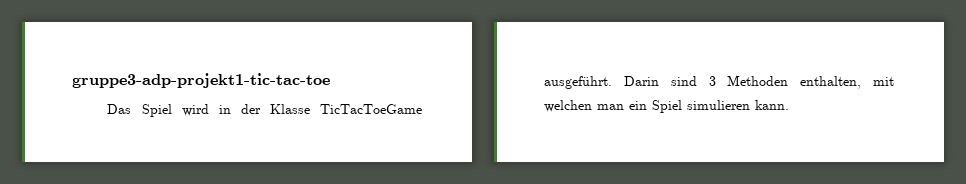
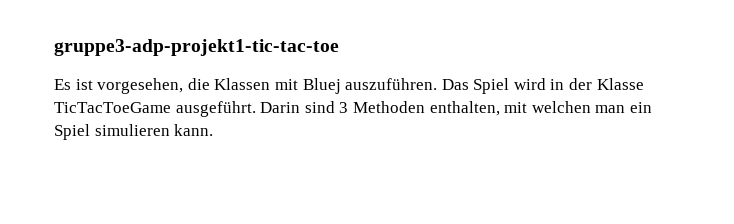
(330, 80) none -> [54,78,438,94] Es ist vorgesehen, die Klassen mit Bluej auszuführen.

